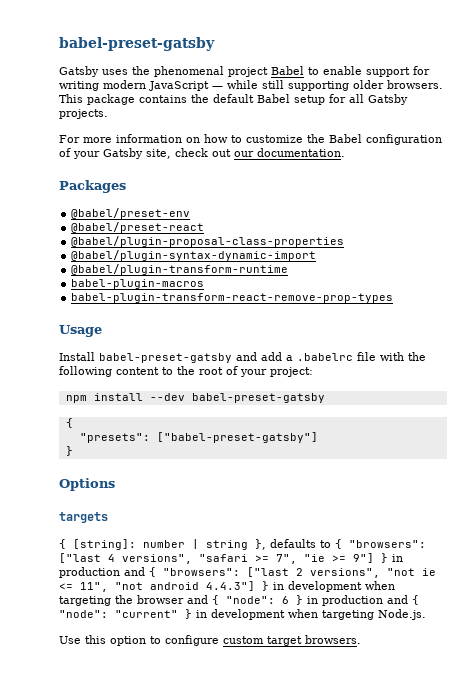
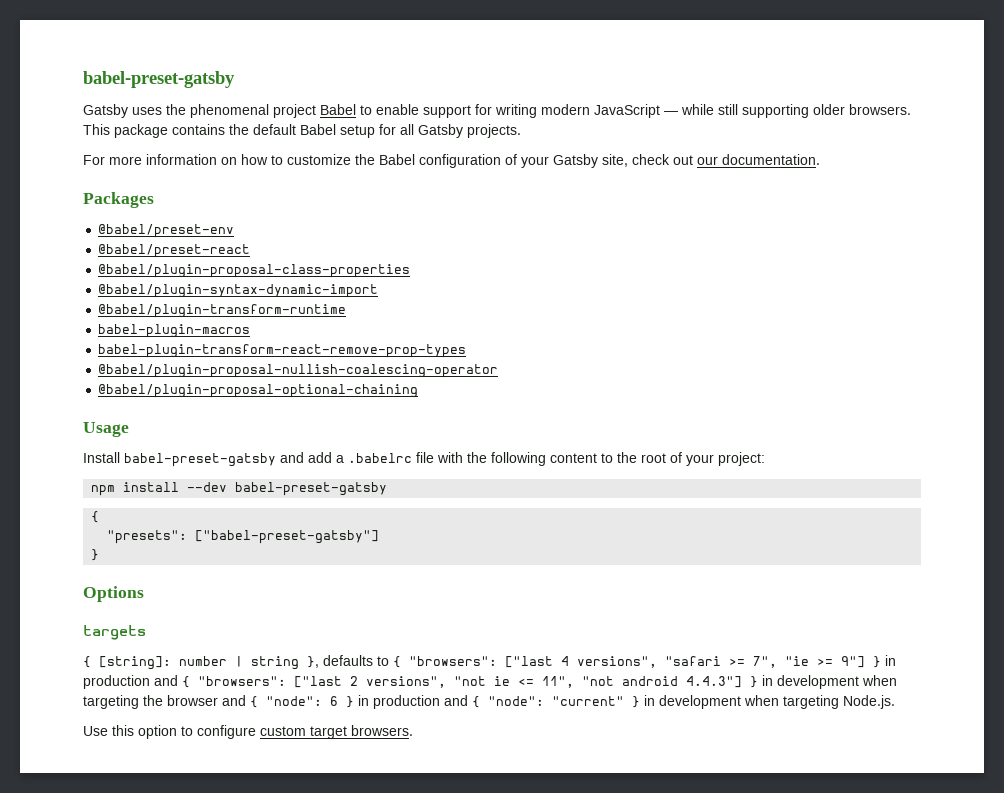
(394, 298) none -> [98,364,499,378] [98,384,419,398] // @babel/plugin-proposal-nullish-coalescing-operator // @babel/plugin-proposal-optional-chaining

